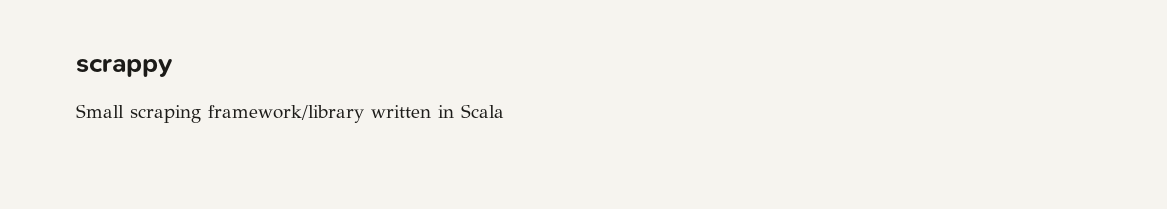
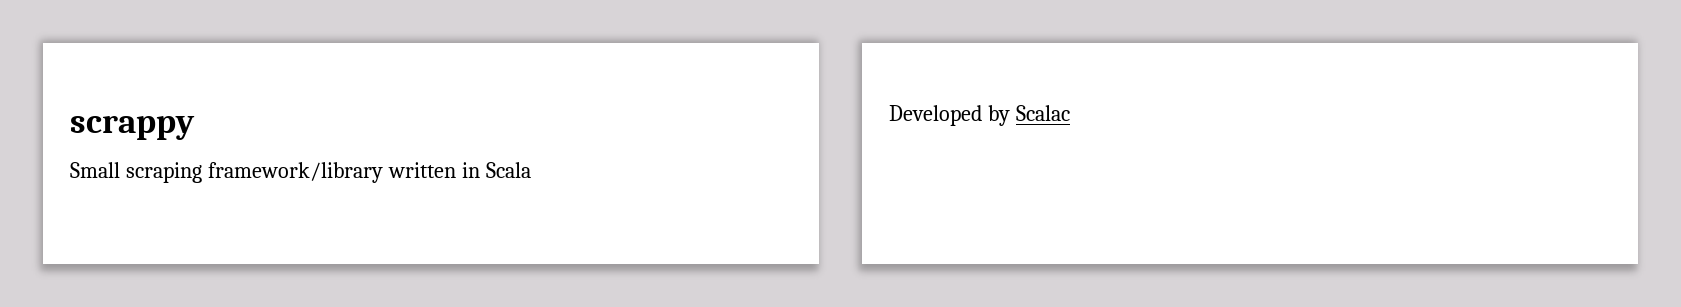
(504, 111) none -> [889,105,1070,126] // Developed by Scalac

